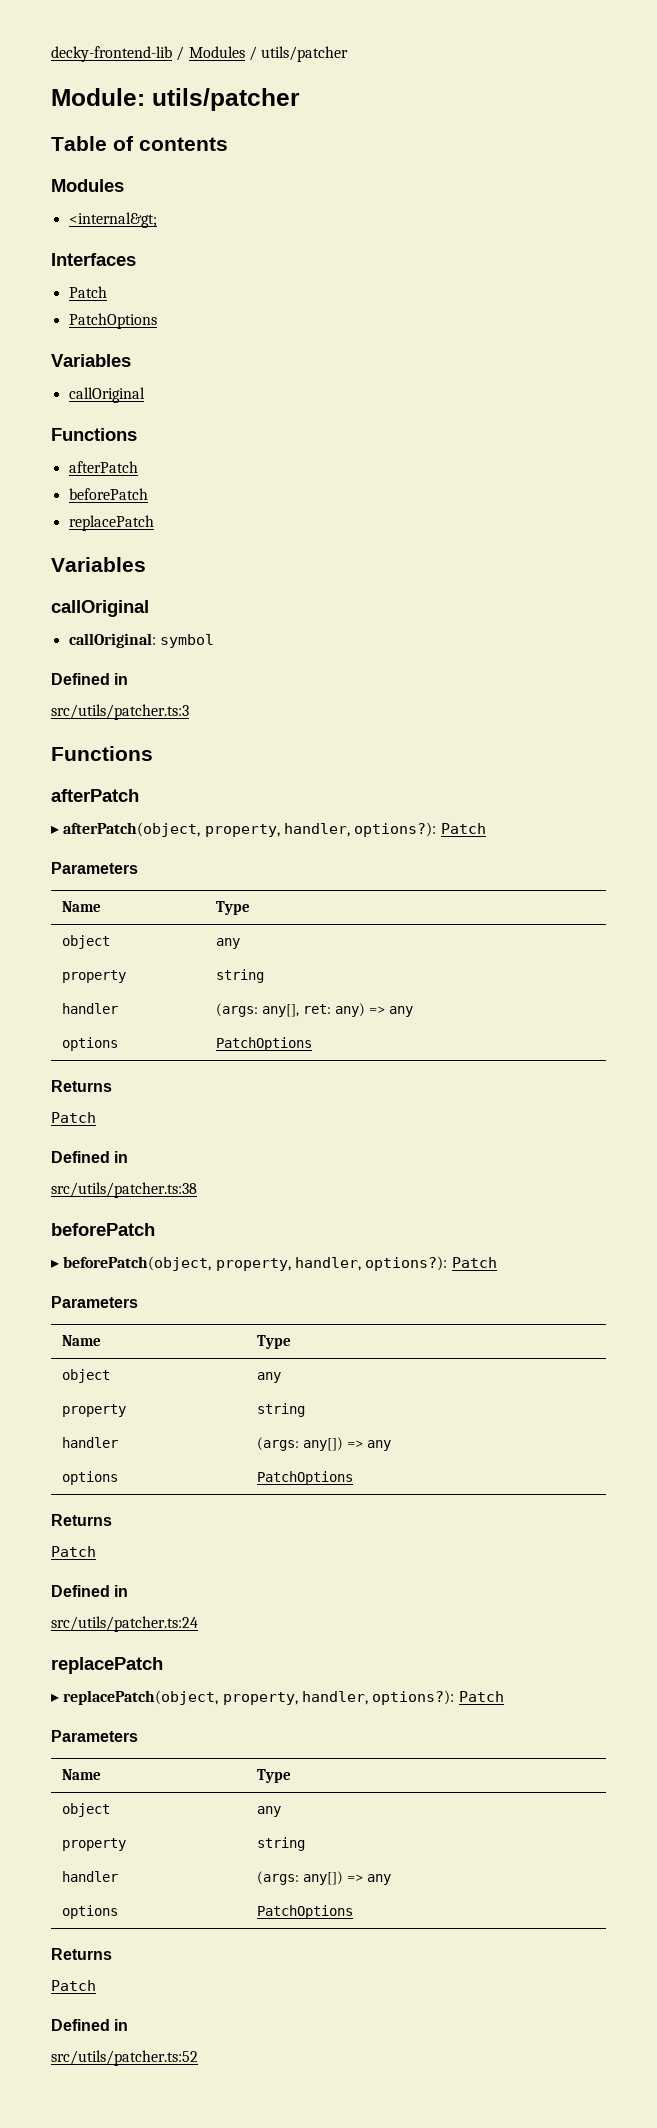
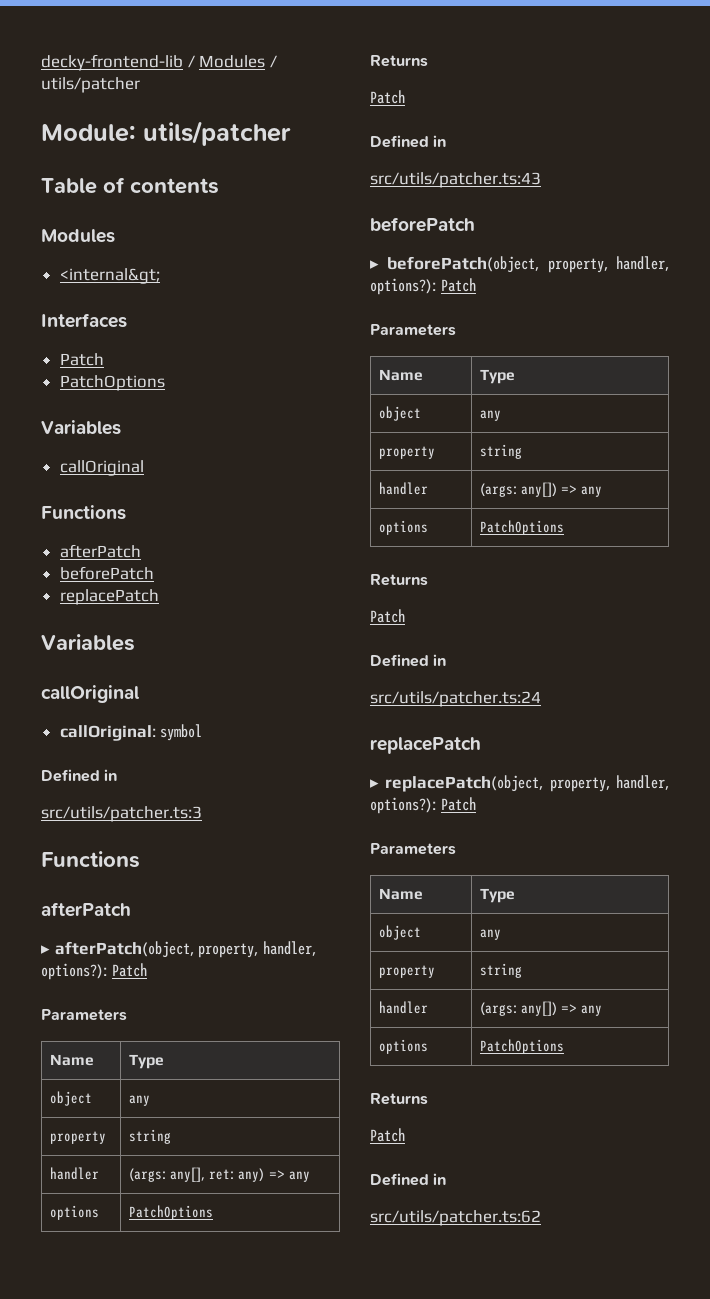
[51,1182,197,1198] src/utils/patcher.ts:38 -> [370,172,541,188] src/utils/patcher.ts:43
[51,2050,198,2066] src/utils/patcher.ts:52 -> [370,1210,541,1226] src/utils/patcher.ts:62

